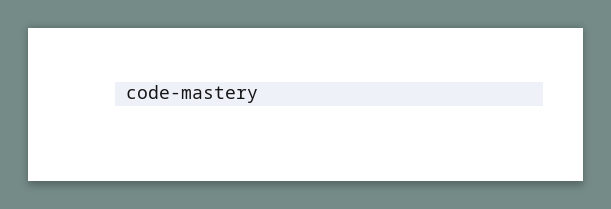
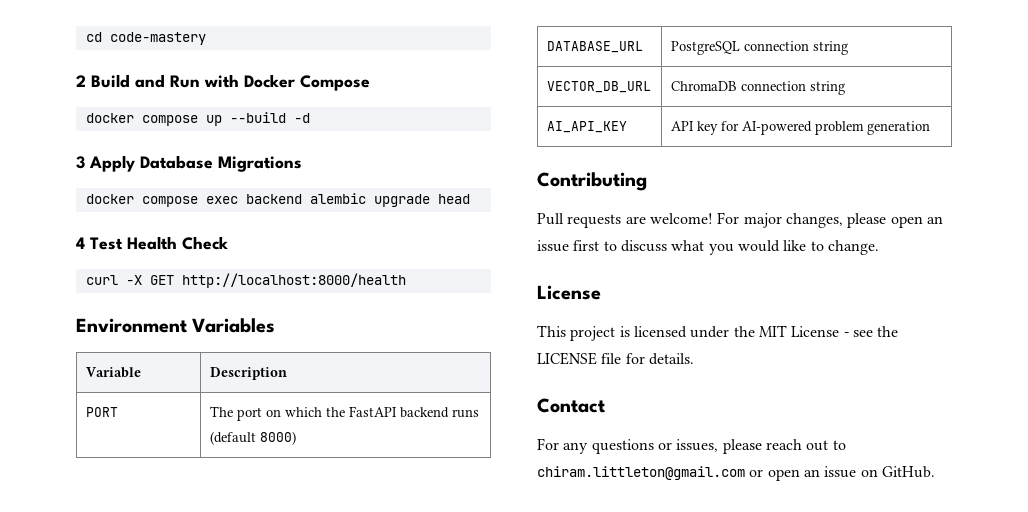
(126, 94) none -> [85,32,102,42] cd
(259, 94) none -> [76,74,370,91] [85,112,310,126] [76,155,302,172] [85,193,470,207] [76,236,228,250] [85,273,406,288] [76,318,276,333] [85,367,141,378] [209,367,287,380] [85,407,118,417] [209,406,479,421] [209,431,296,445] [546,41,643,53] [670,41,848,55] [546,81,651,93] [670,81,845,95] [546,121,627,133] [670,121,930,135] [537,172,647,191] [537,212,943,228] [537,240,879,255] [537,285,601,300] [537,325,899,341] [537,352,694,365] [537,398,605,413] [537,438,846,454] [537,466,935,481] // 2 Build and Run with Docker Compose // docker compose up --build -d // 3 Apply Database Migrations // docker compose exec backend alembic upgrade head // 4 Test Health Check // curl -X GET http://localhost:8000/health // Environment Variables // Variable | Description // PORT | The port on which the FastAPI backend runs (default 8000) // DATABASE_URL | PostgreSQL connection string // VECTOR_DB_URL | ChromaDB connection string // AI_API_KEY | API key for AI-powered problem generation // Contributing // Pull requests are welcome! For major changes, please open an issue first to discuss what you would like to change. // License // This project is licensed under the MIT License - see the LICENSE file for details. // Contact // For any questions or issues, please reach out to chiram.littleton@gmail.com or open an issue on GitHub.

